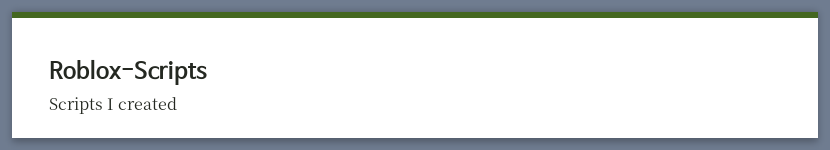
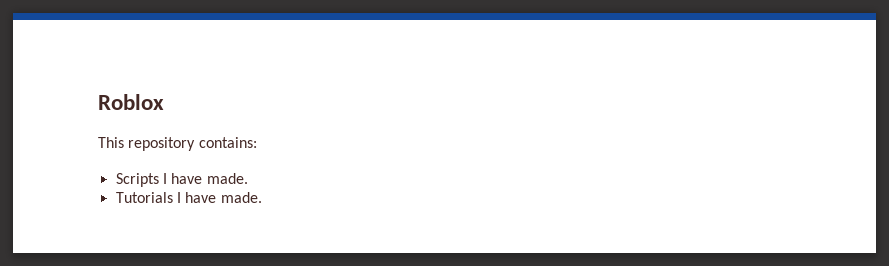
[49,59,207,85] [49,97,177,114] Roblox-Scripts // Scripts I created -> [98,94,164,110] [98,137,257,151] [115,173,248,187] [115,192,262,203] Roblox // This repository contains: // Scripts I have made. // Tutorials I have made.

